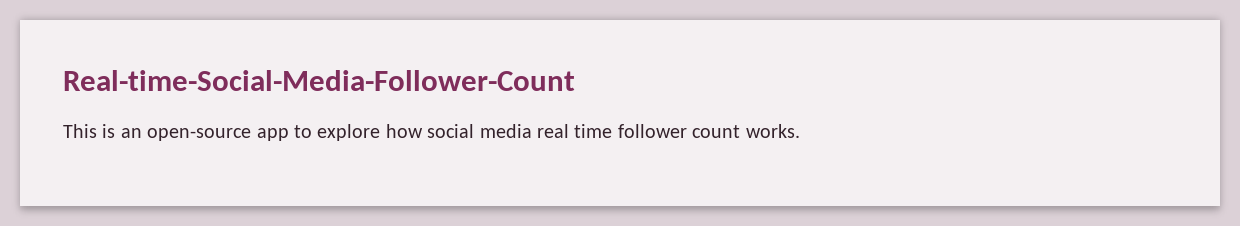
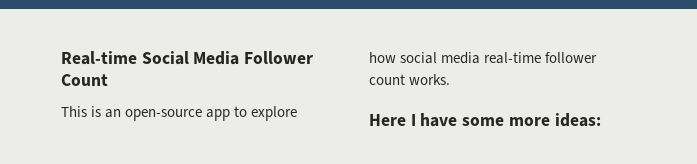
[63,70,575,91] Real-time-Social-Media-Follower-Count -> [61,51,314,65] [61,74,108,86] Real-time Social Media Follower Count
[536,124,613,138] real time -> [484,52,542,64] real-time
(800, 131) none -> [369,113,601,127] // Here I have some more ideas:

